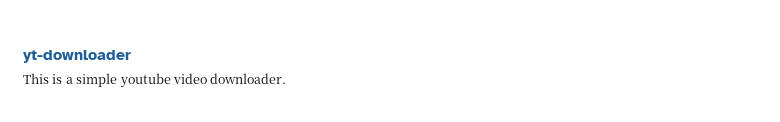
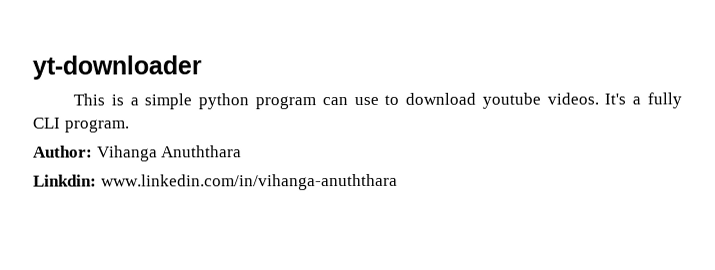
[119,73,287,88] youtube video downloader. -> [198,92,682,110] [32,117,129,133] [33,145,243,162] [33,173,398,191] python program can use to download youtube videos. It's a fully CLI program. // Author: Vihanga Anuththara // Linkdin: www.linkedin.com/in/vihanga-anuththara

